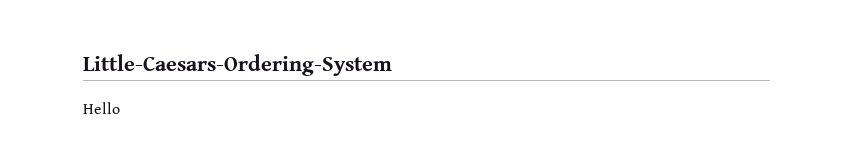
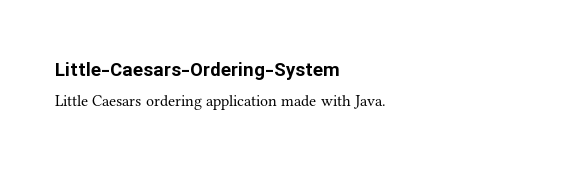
[83,102,120,114] Hello -> [55,95,386,110] Little Caesars ordering application made with Java.

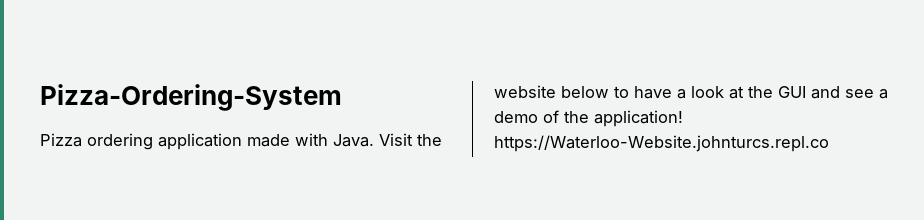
[55,62,340,80] [55,95,142,106] Little-Caesars-Ordering-System // Little Caesars -> [40,84,342,111] [40,133,82,147] Pizza-Ordering-System // Pizza
(386, 102) none -> [379,133,442,146] [494,85,888,99] [494,110,683,127] [494,135,829,152] Visit the website below to have a look at the GUI and see a demo of the application! https://Waterloo-Website.johnturcs.repl.co

